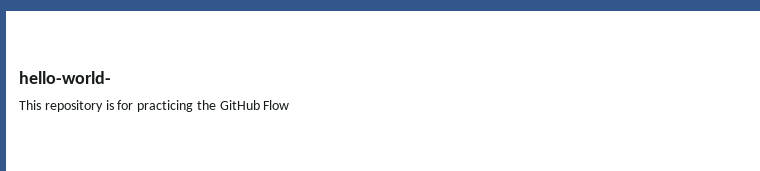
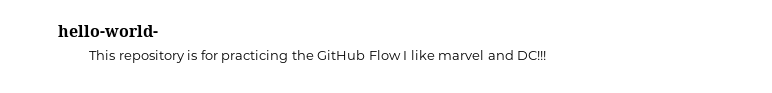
(290, 105) none -> [403,50,547,60] I like marvel and DC!!!

